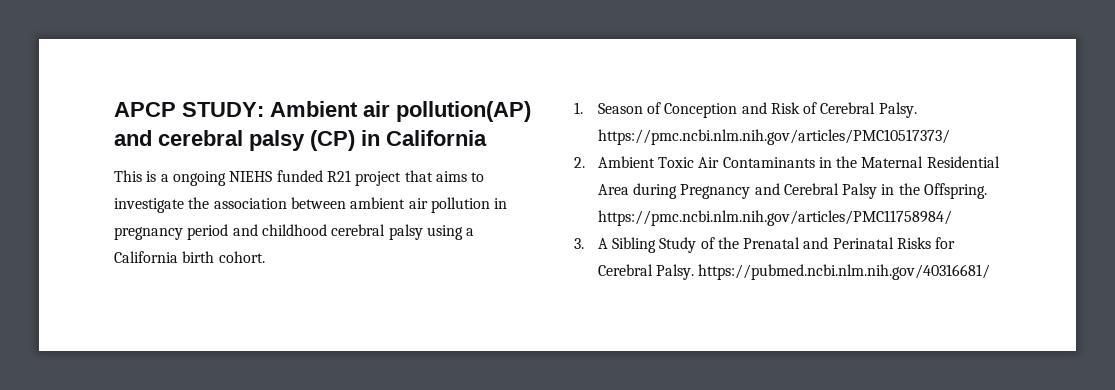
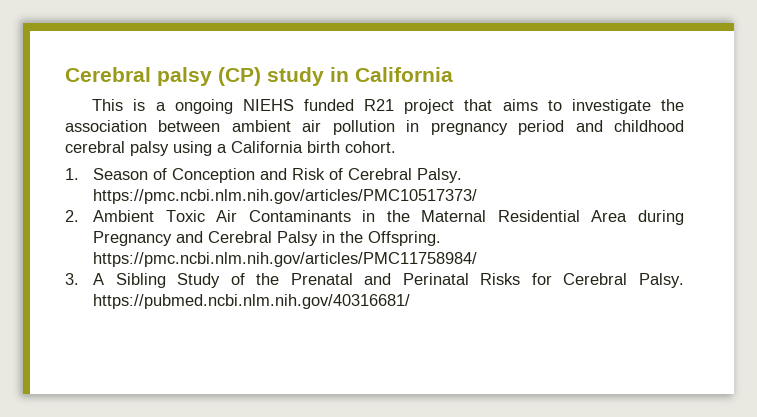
[114,101,531,122] [114,130,243,146] APCP STUDY: Ambient air pollution(AP) and cerebral -> [65,67,151,82] Cerebral
(355, 140) none -> [267,67,324,86] study

